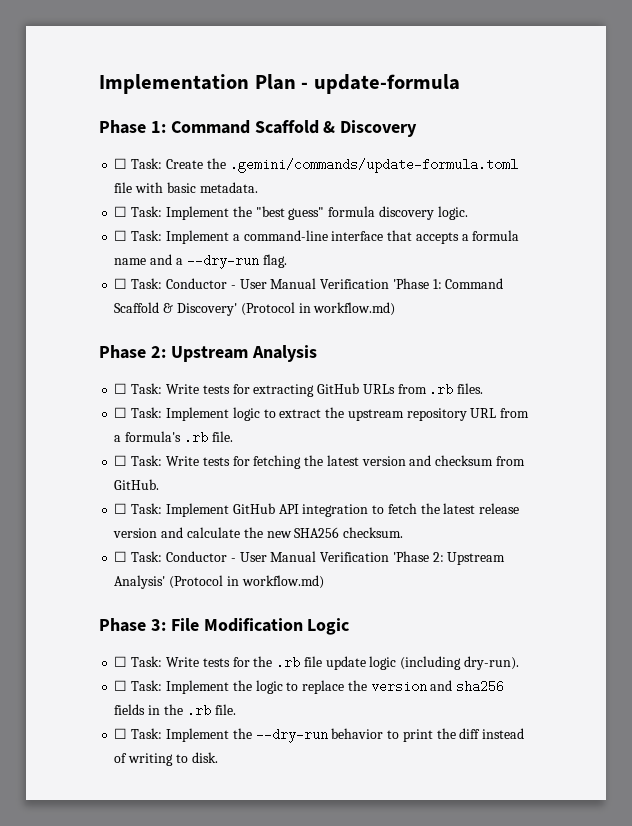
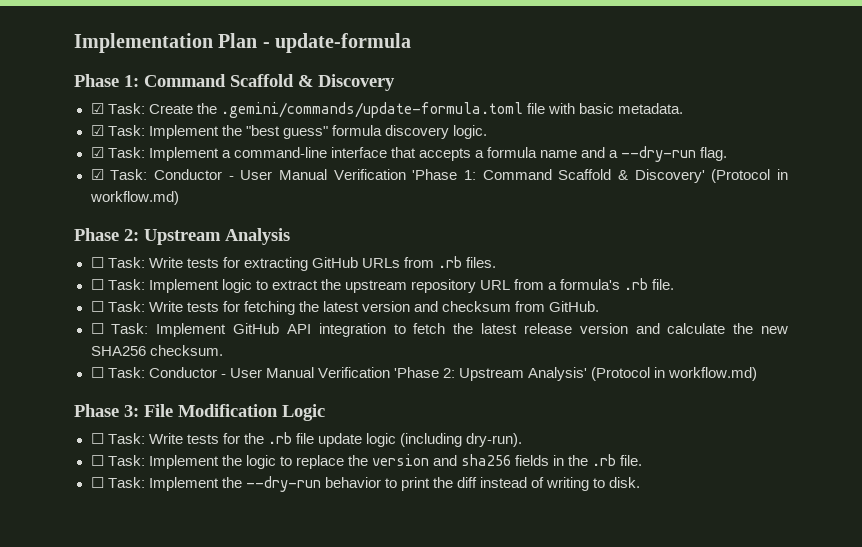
[114,158,128,169] ☐ -> [90,103,104,114] ☑
[114,206,128,217] ☐ -> [90,125,104,136] ☑
[114,230,128,241] ☐ -> [90,147,104,158] ☑
[114,278,128,289] ☐ -> [90,169,104,180] ☑

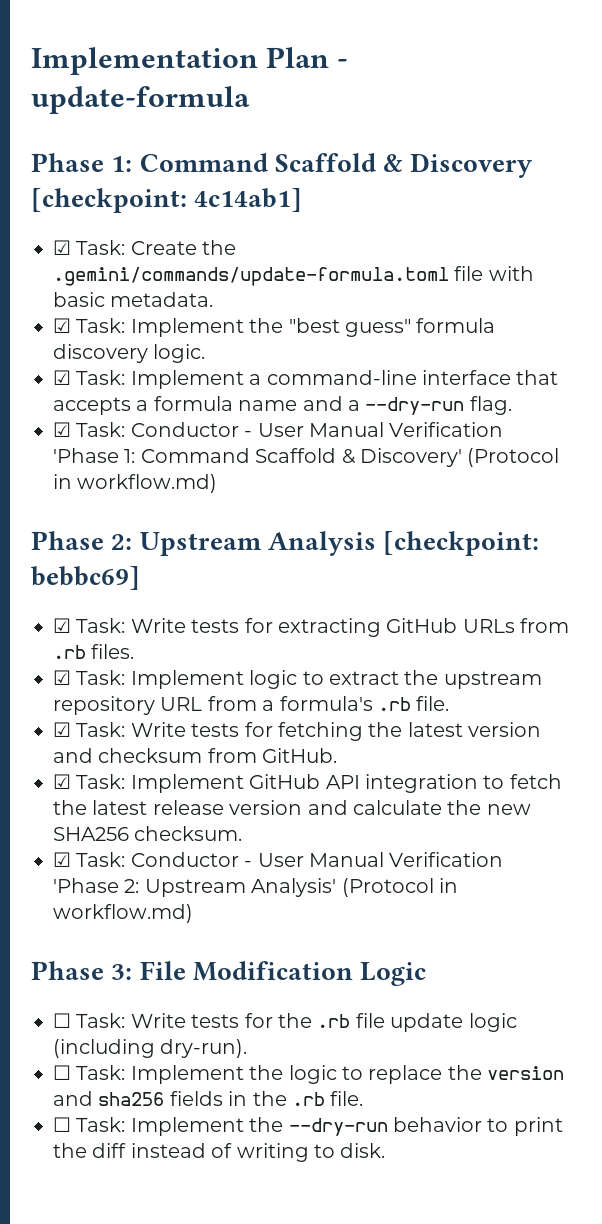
(395, 82) none -> [31,188,303,213] [checkpoint: 4c14ab1]
[90,257,104,268] // ☐ -> [383,531,540,556] [31,566,140,590] [53,618,71,633] [checkpoint: bebbc69] // ☑
[90,279,104,290] ☐ -> [53,670,71,685] ☑
[90,301,104,312] ☐ -> [53,722,71,737] ☑
[90,323,104,334] ☐ -> [53,774,71,789] ☑
[90,367,104,378] ☐ -> [53,852,71,867] ☑

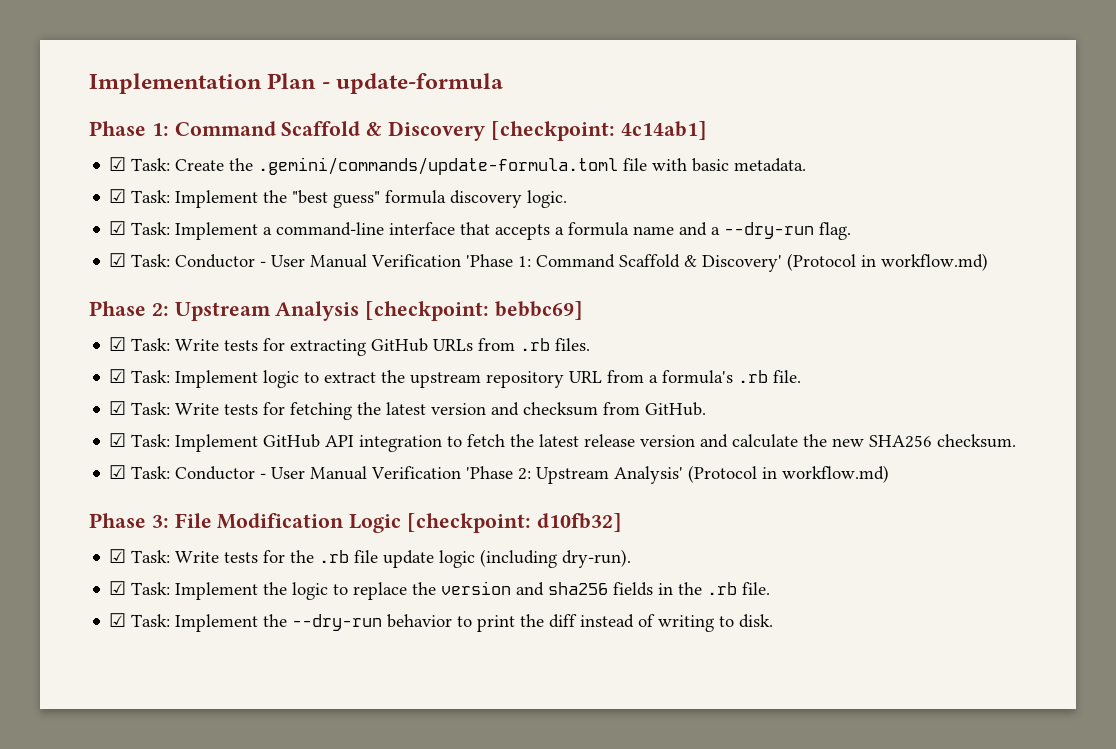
[53,1013,71,1028] // ☐ -> [407,513,622,533] [109,549,127,563] [checkpoint: d10fb32] // ☑
[53,1065,71,1080] ☐ -> [109,581,127,595] ☑
[53,1117,71,1132] ☐ -> [109,613,127,627] ☑

